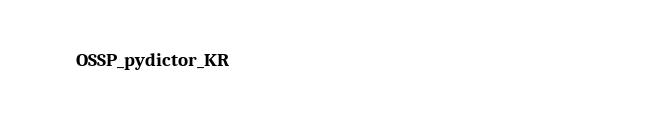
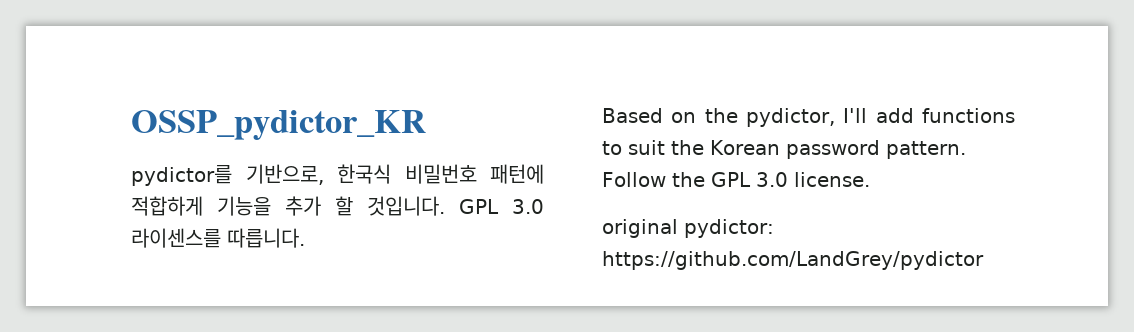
(229, 61) none -> [131,164,544,186] [131,196,544,216] [131,228,305,248] [602,108,1015,127] [602,140,966,159] [602,172,870,187] [602,219,774,238] [602,251,984,270] // pydictor를 기반으로, 한국식 비밀번호 패턴에 적합하게 기능을 추가 할 것입니다. GPL 3.0 라이센스를 따릅니다. // Based on the pydictor, I'll add functions to suit the Korean password pattern. Follow the GPL 3.0 license. // original pydictor: https://github.com/LandGrey/pydictor

